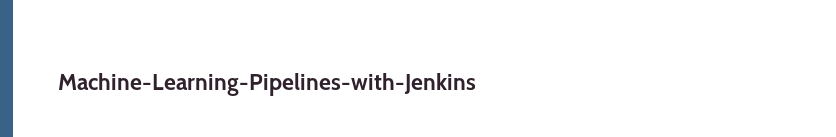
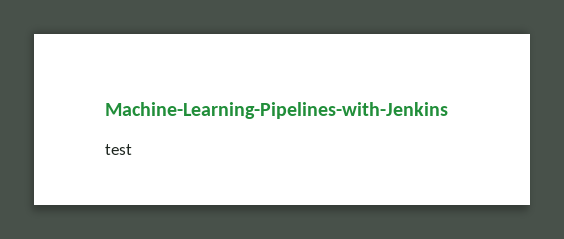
(476, 84) none -> [105,144,132,155] // test

